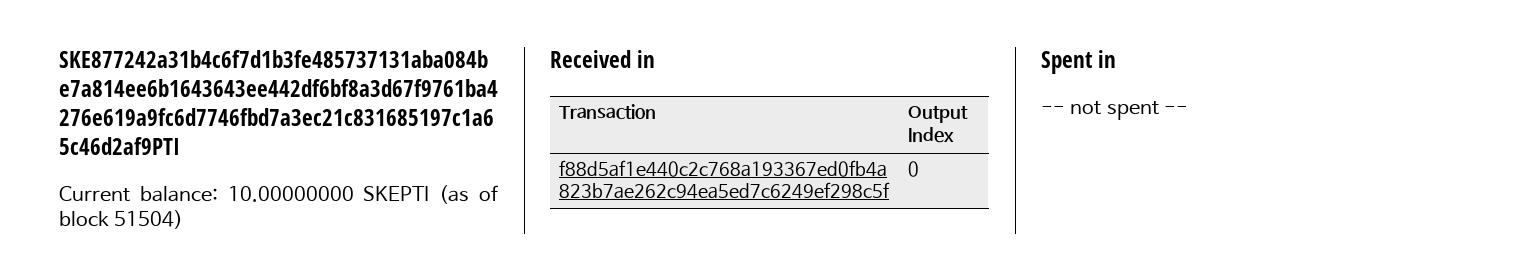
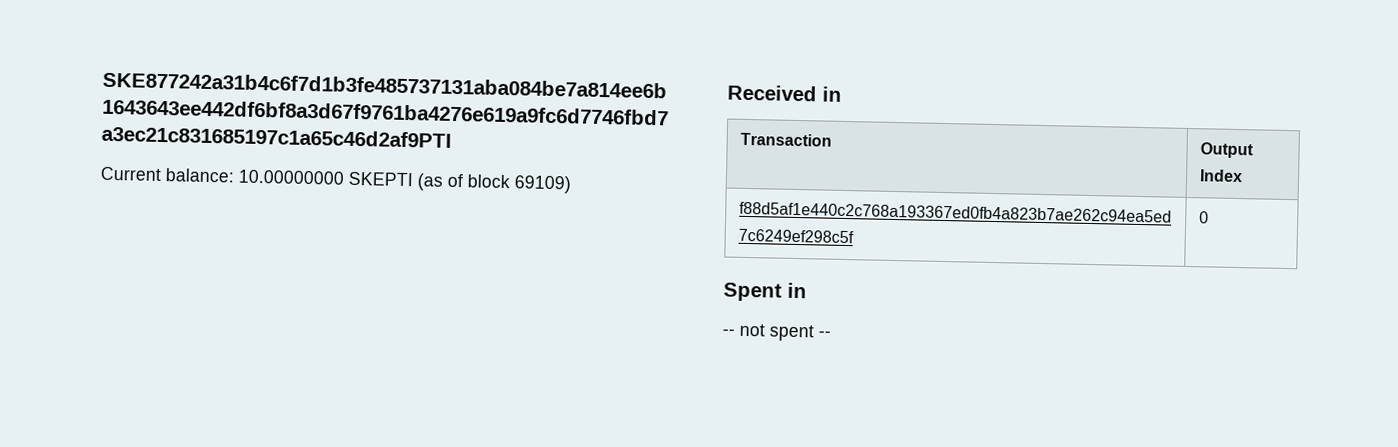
[114,210,184,229] 51504) -> [514,175,571,194] 69109)

